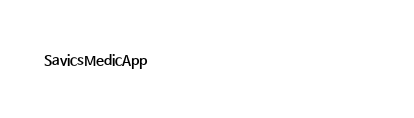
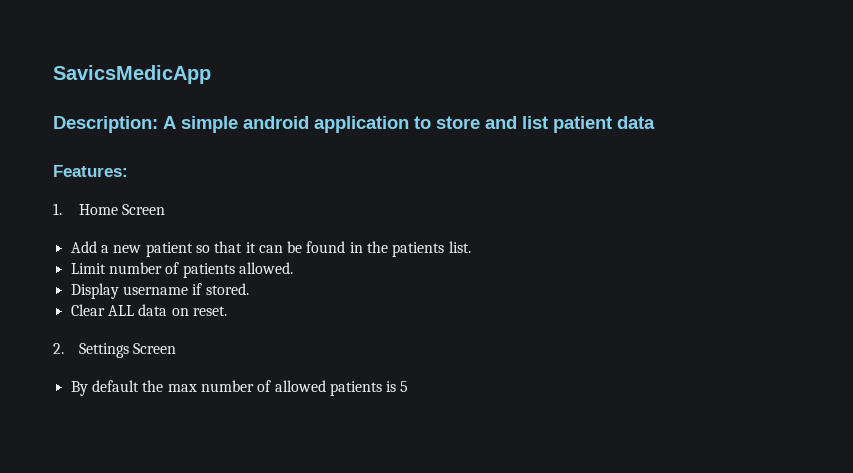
(148, 61) none -> [53,116,655,133] [53,165,128,177] [53,203,166,215] [70,241,471,257] [70,262,293,278] [70,283,249,299] [70,304,227,316] [53,343,177,358] [70,380,409,396] // Description: A simple android application to store and list patient data // Features: // 1. Home Screen // Add a new patient so that it can be found in the patients list. // Limit number of patients allowed. // Display username if stored. // Clear ALL data on reset. // 2. Settings Screen // By default the max number of allowed patients is 5

